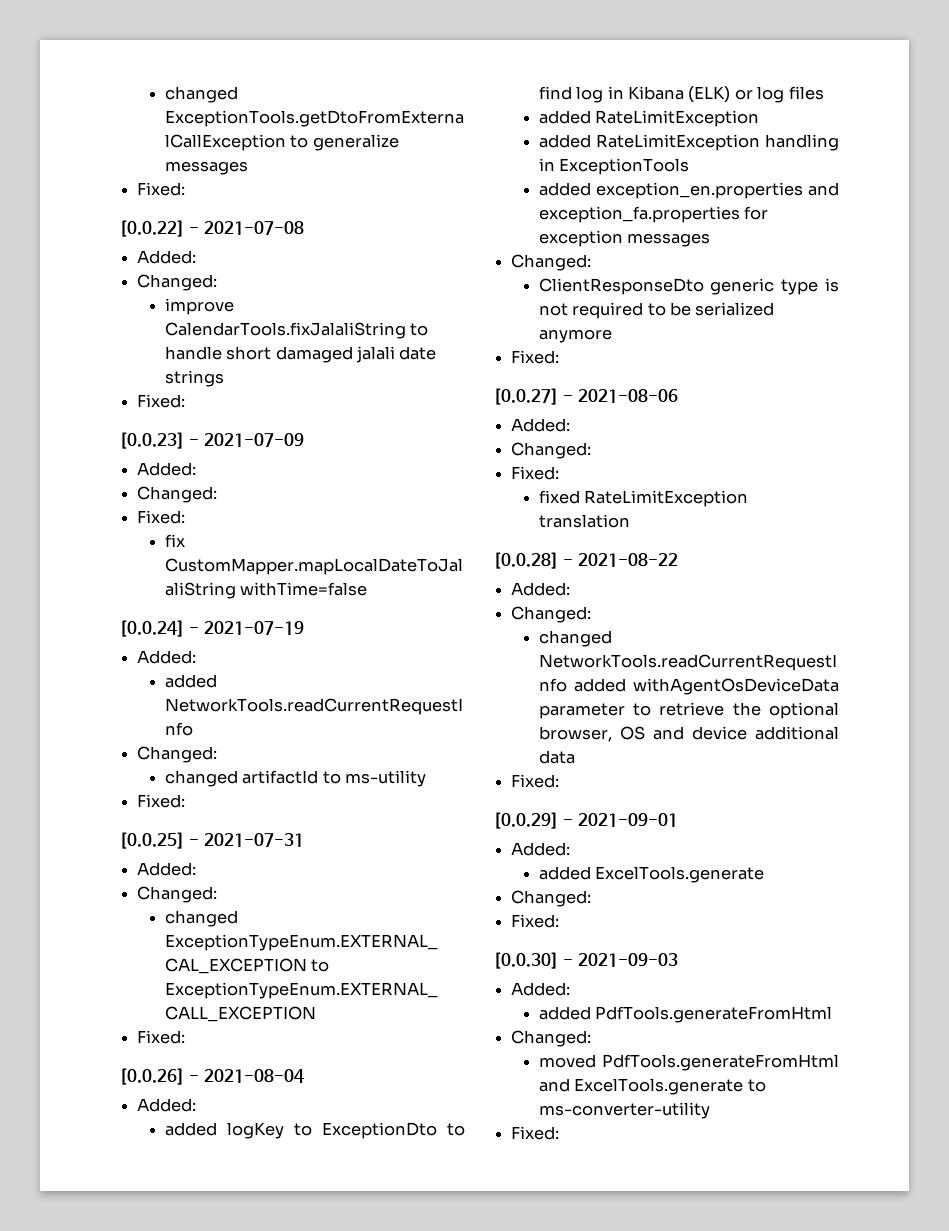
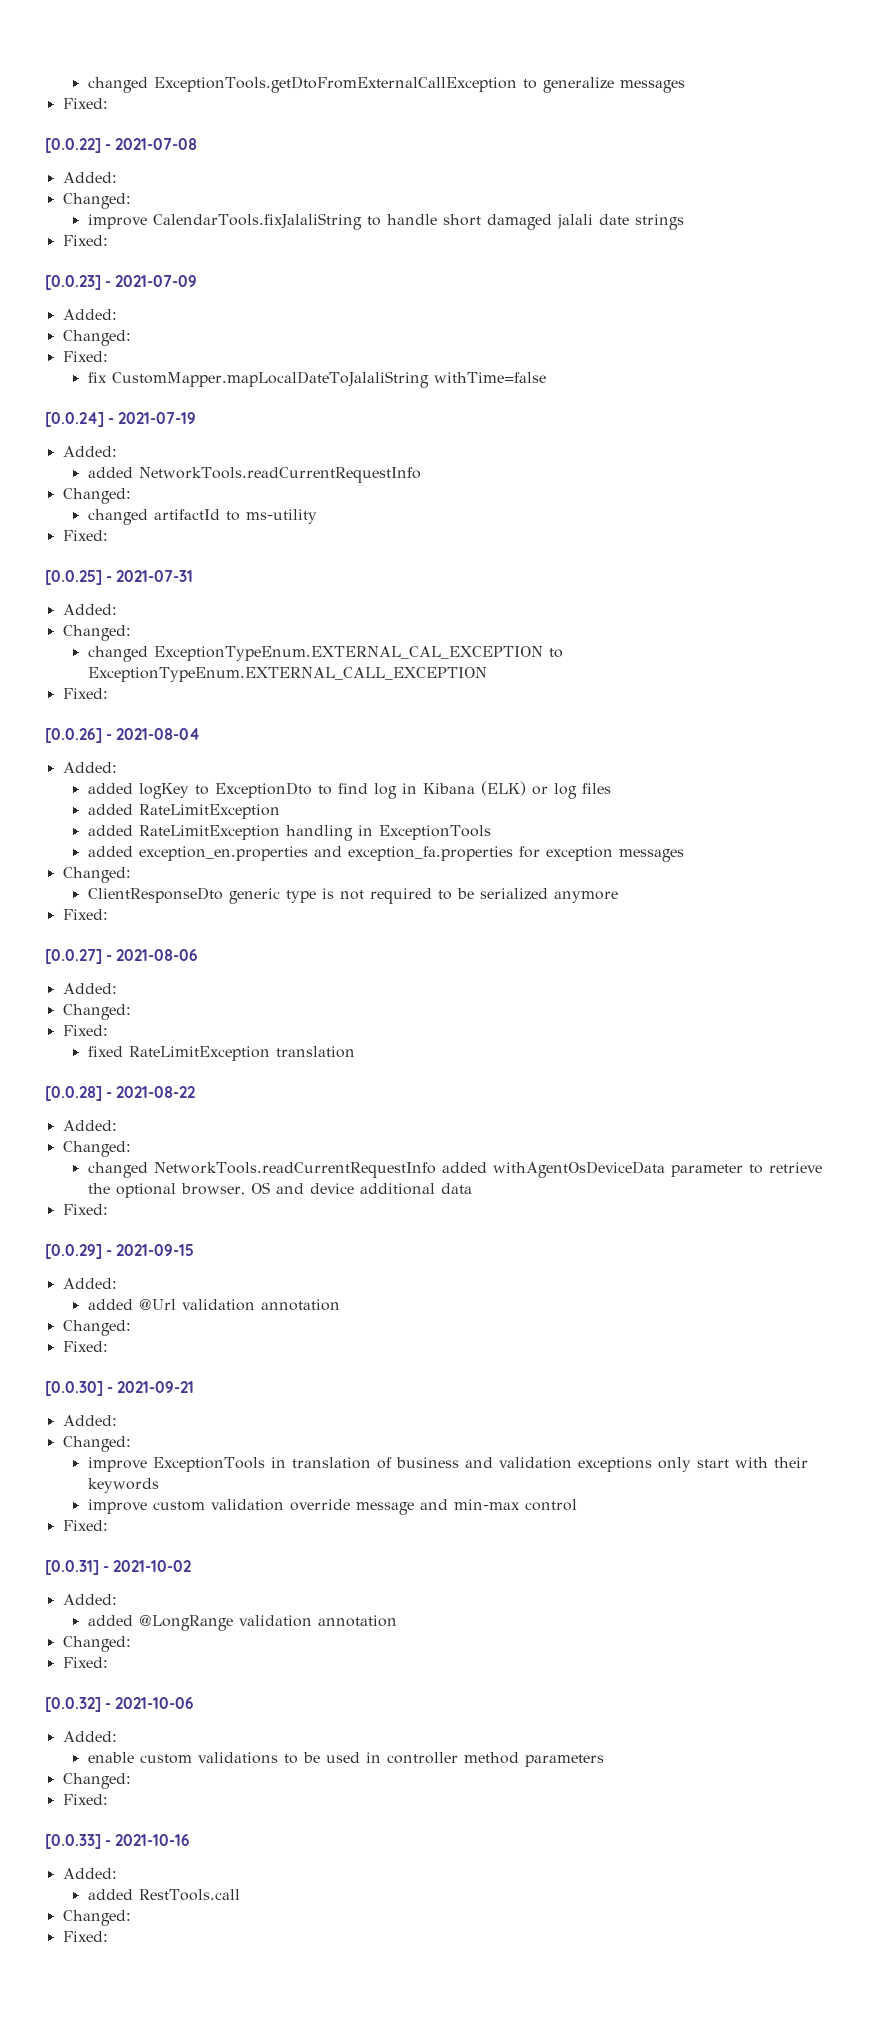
[577,813,678,827] [511,842,571,856] [538,866,765,883] 2021-09-01 // Added: // added ExcelTools.generate -> [116,1244,195,1256] [62,1278,117,1289] [87,1299,340,1311] 2021-09-15 // Added: // added @Url validation annotation
[577,953,678,967] [511,982,571,996] [538,1006,833,1023] [511,1030,592,1047] [538,1054,839,1071] [538,1078,766,1095] [538,1102,710,1119] 2021-09-03 // Added: // added PdfTools.generateFromHtml // Changed: // moved PdfTools.generateFromHtml and ExcelTools.generate to ms-converter-utility -> [117,1381,195,1393] [62,1415,117,1426] [62,1436,131,1452] [87,1457,808,1472] [87,1478,159,1493] [87,1499,577,1515] [62,1520,108,1531] [45,1560,192,1575] [62,1594,117,1605] [87,1615,397,1631] [62,1636,131,1652] [62,1657,108,1668] [45,1697,195,1712] [62,1731,117,1742] [87,1752,604,1767] [62,1773,131,1789] [62,1794,108,1805] [45,1834,191,1849] [62,1868,117,1879] [87,1889,240,1901] [62,1910,131,1926] 2021-09-21 // Added: // Changed: // improve ExceptionTools in translation of business and validation exceptions only start with their keywords // improve custom validation override message and min-max control // Fixed: // [0.0.31] - 2021-10-02 // Added: // added @LongRange validation annotation // Changed: // Fixed: // [0.0.32] - 2021-10-06 // Added: // enable custom validations to be used in controller method parameters // Changed: // Fixed: // [0.0.33] - 2021-10-16 // Added: // added RestTools.call // Changed:

